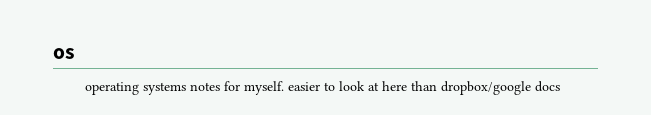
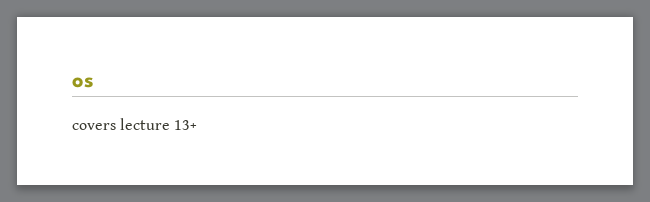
[85,81,561,95] operating systems notes for myself. easier to look at here than dropbox/google docs -> [72,118,198,130] covers lecture 13+

